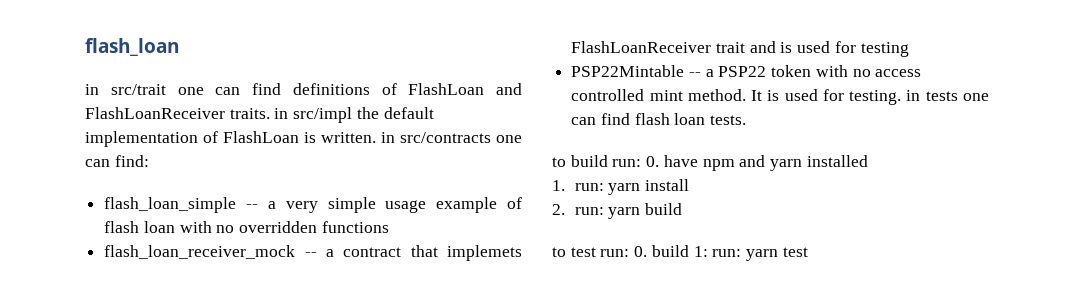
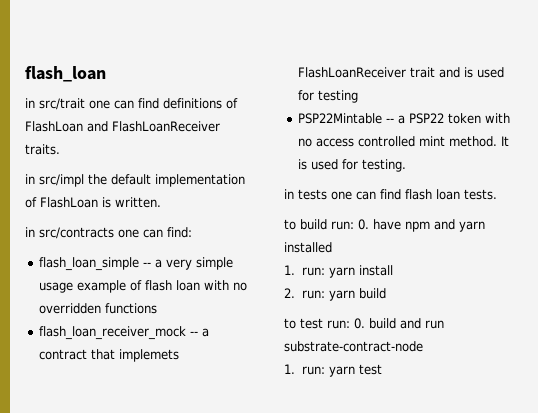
(270, 113) none -> (60, 149) //
(376, 137) none -> (161, 202) //
(902, 97) none -> (407, 165) //
[693,246,708,257] 1: -> [400,318,444,329] [284,341,423,352] [284,364,295,374] and run substrate-contract-node // 1.

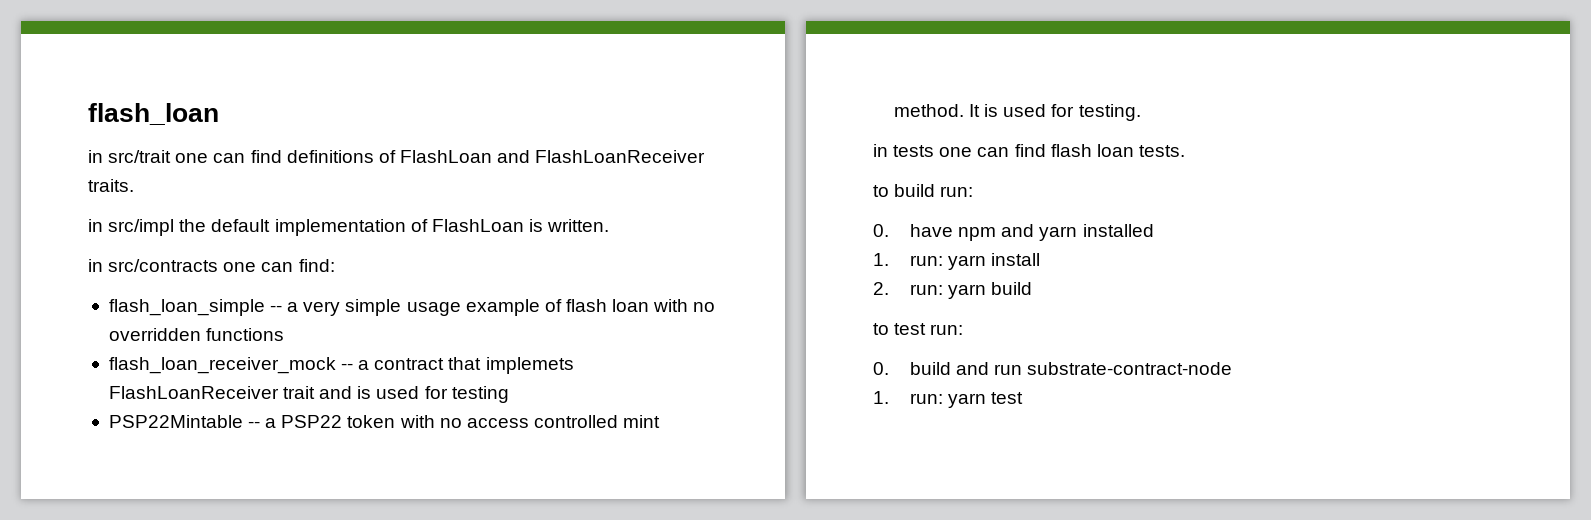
(354, 225) none -> (974, 191) //
(350, 324) none -> (964, 329) //

